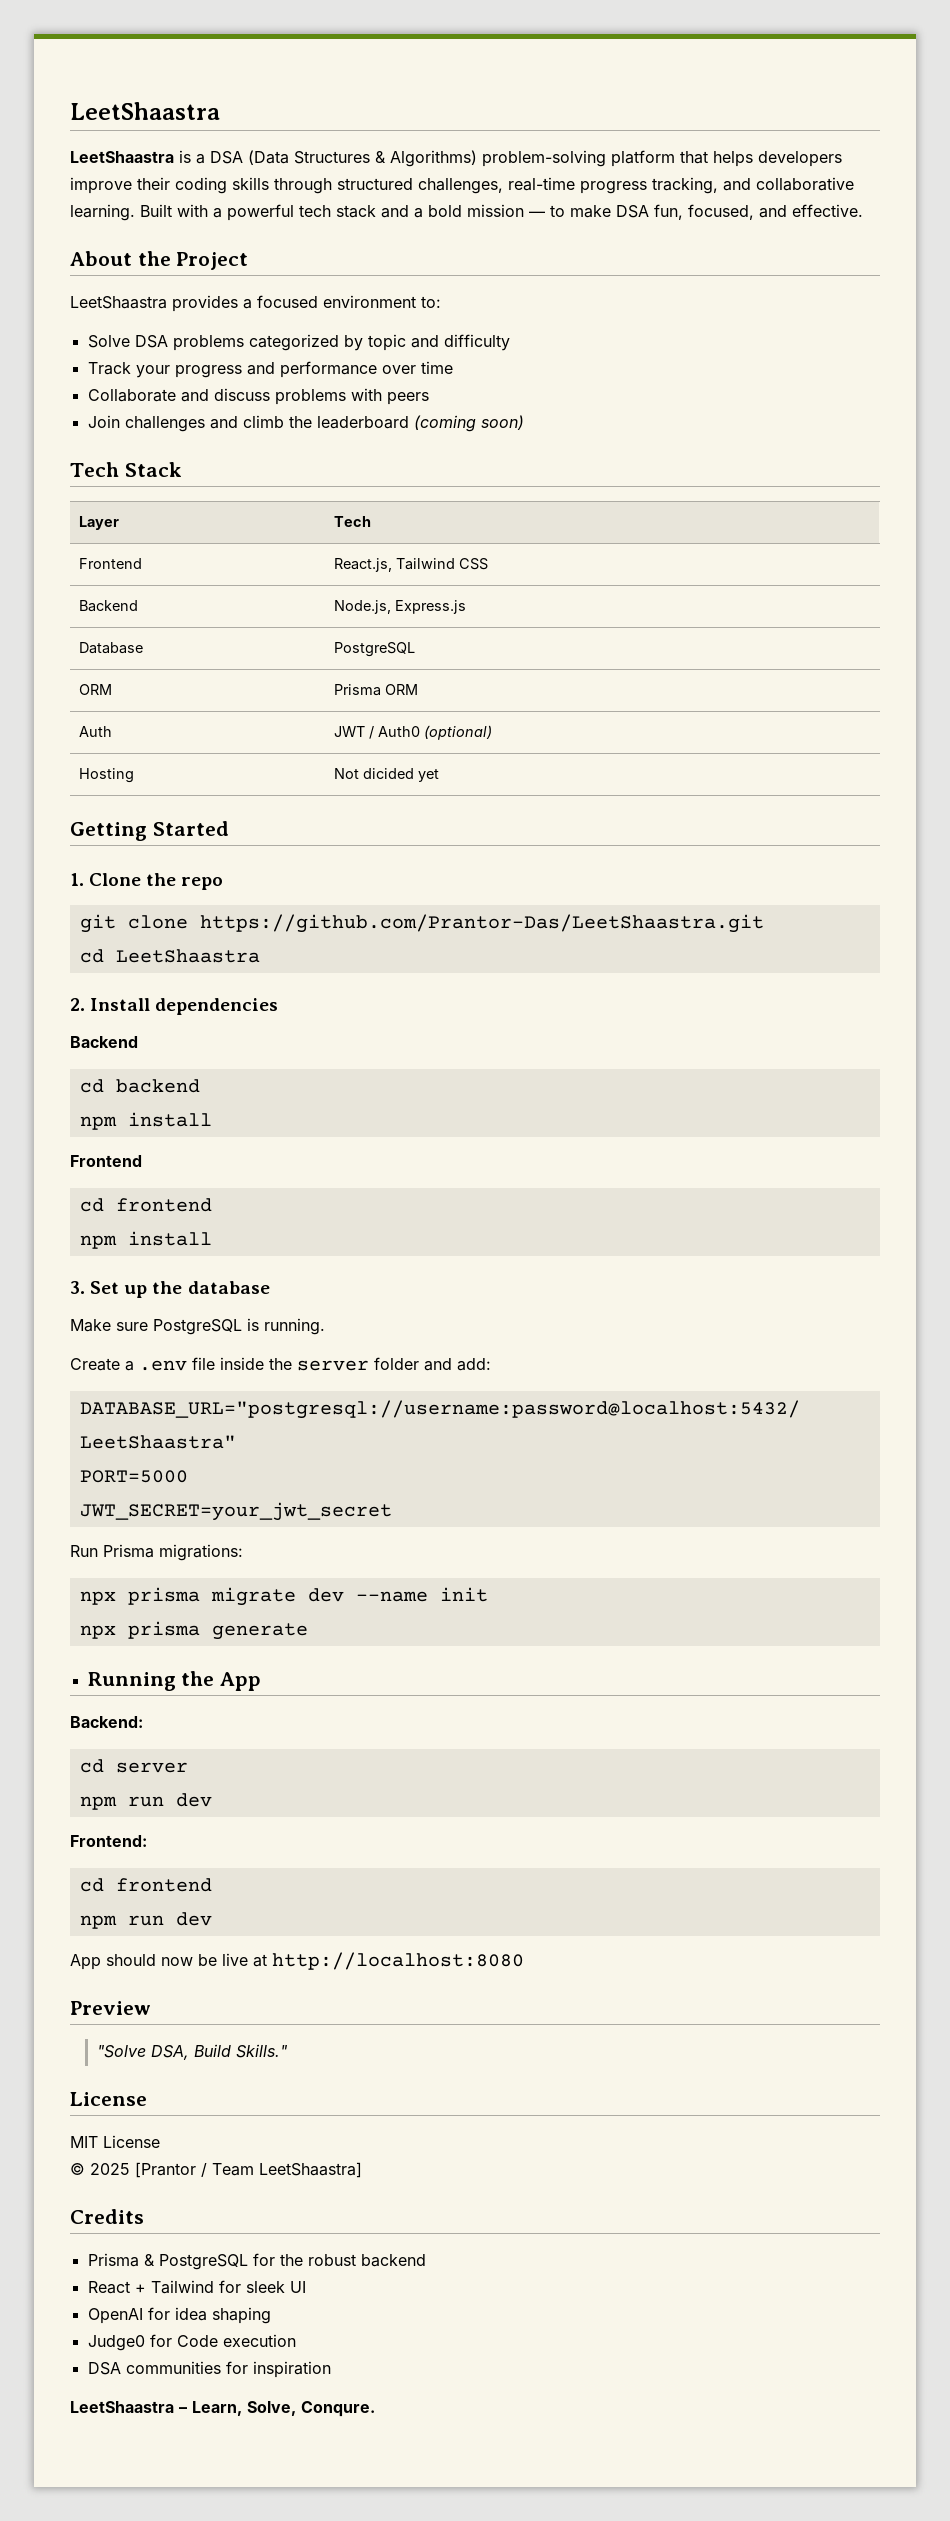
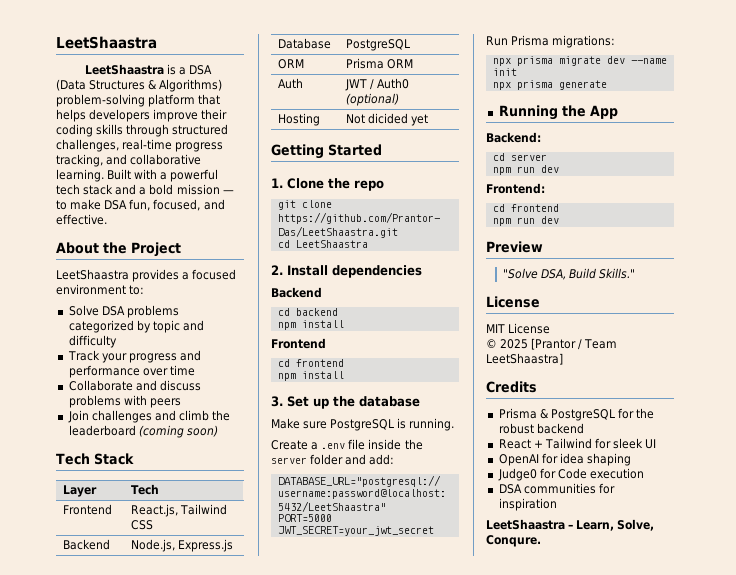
[70,1952,524,1970] // App should now be live at http://localhost:8080 -> (559, 220) none

